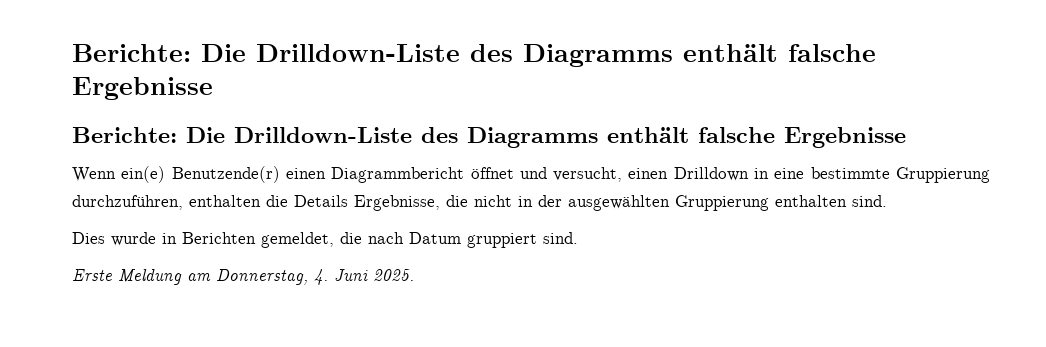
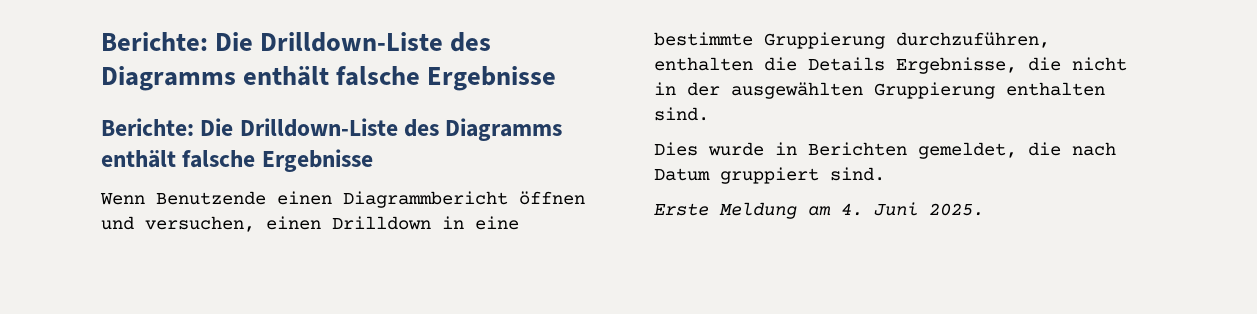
[121,166,623,183] ein(e) Benutzende(r) einen Diagrammbericht öffnet und versucht, -> [156,191,585,208] [101,216,255,232] Benutzende einen Diagrammbericht öffnen und versuchen,
[216,269,308,285] Donnerstag, -> (831, 211) none

